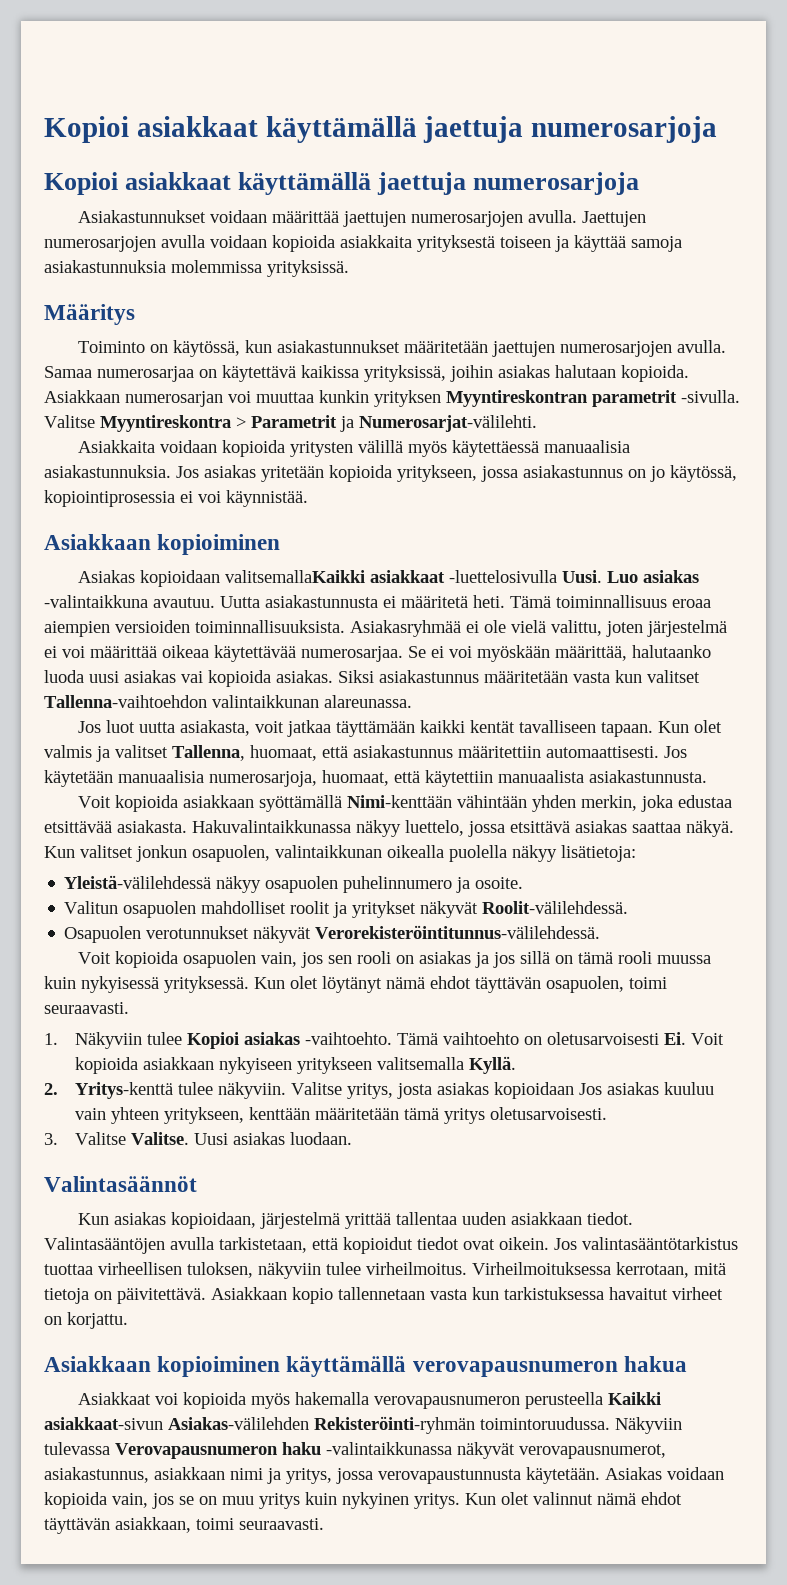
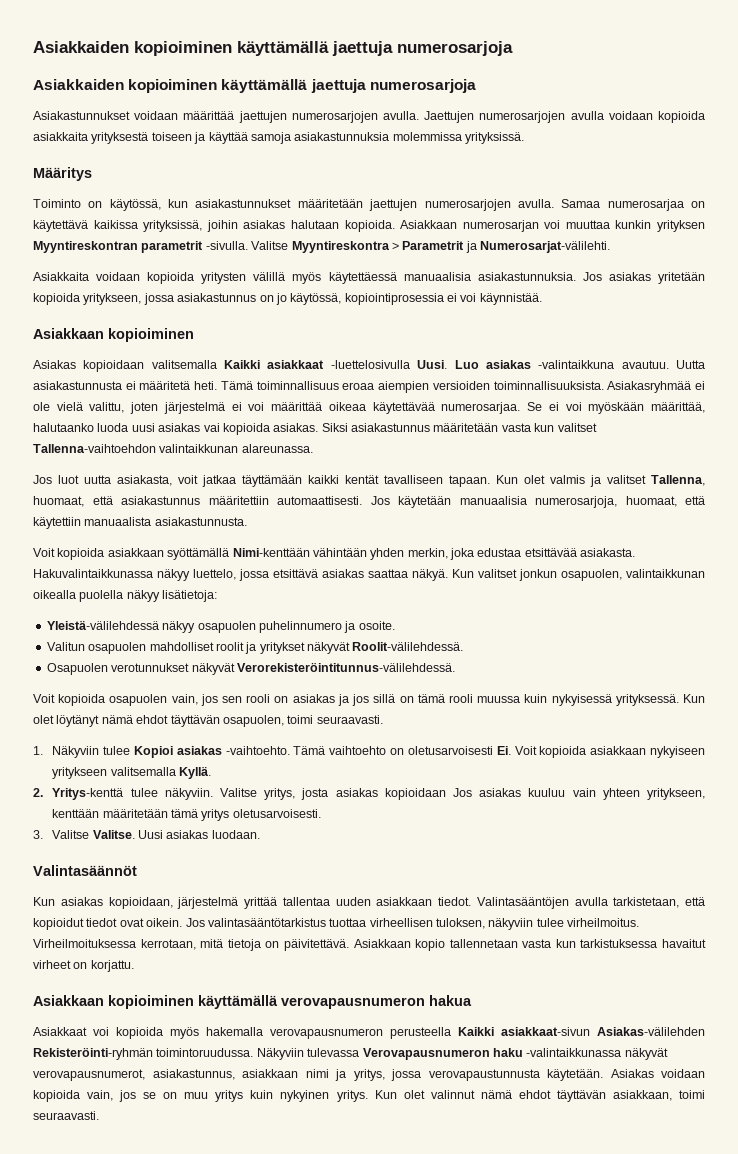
[44,116,718,143] [44,172,232,195] Kopioi asiakkaat käyttämällä jaettuja numerosarjoja // Kopioi asiakkaat -> [33,41,513,56] [33,79,218,93] Asiakkaiden kopioiminen käyttämällä jaettuja numerosarjoja // Asiakkaiden kopioiminen
[225,570,366,583] valitsemallaKaikki -> [151,360,261,369] valitsemalla Kaikki

